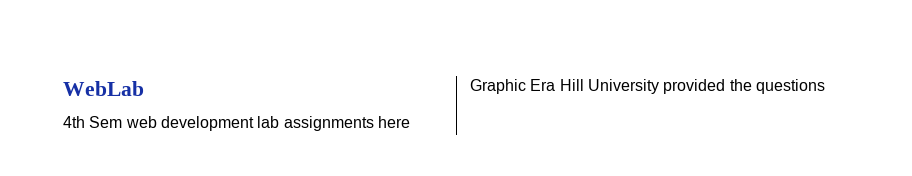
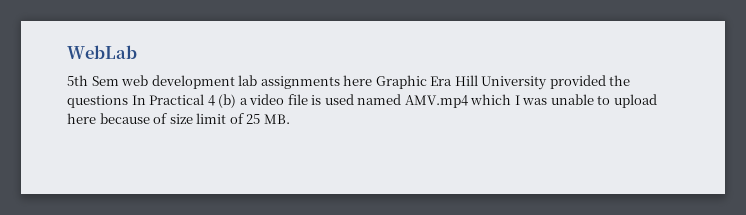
[63,116,85,128] 4th -> [67,75,88,86] 5th
(825, 86) none -> [131,94,657,108] [67,113,290,124] In Practical 4 (b) a video file is used named AMV.mp4 which I was unable to upload here because of size limit of 25 MB.

